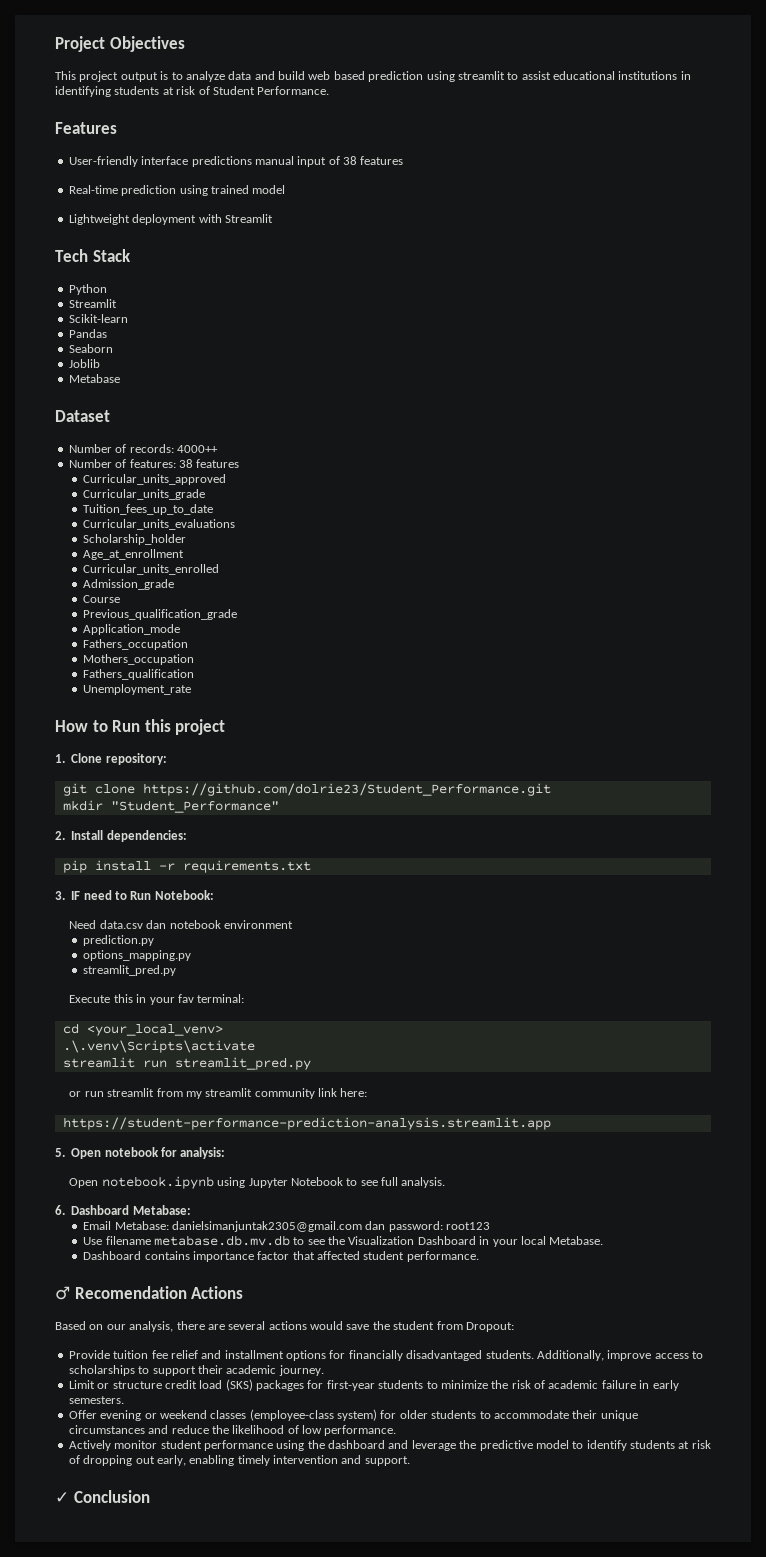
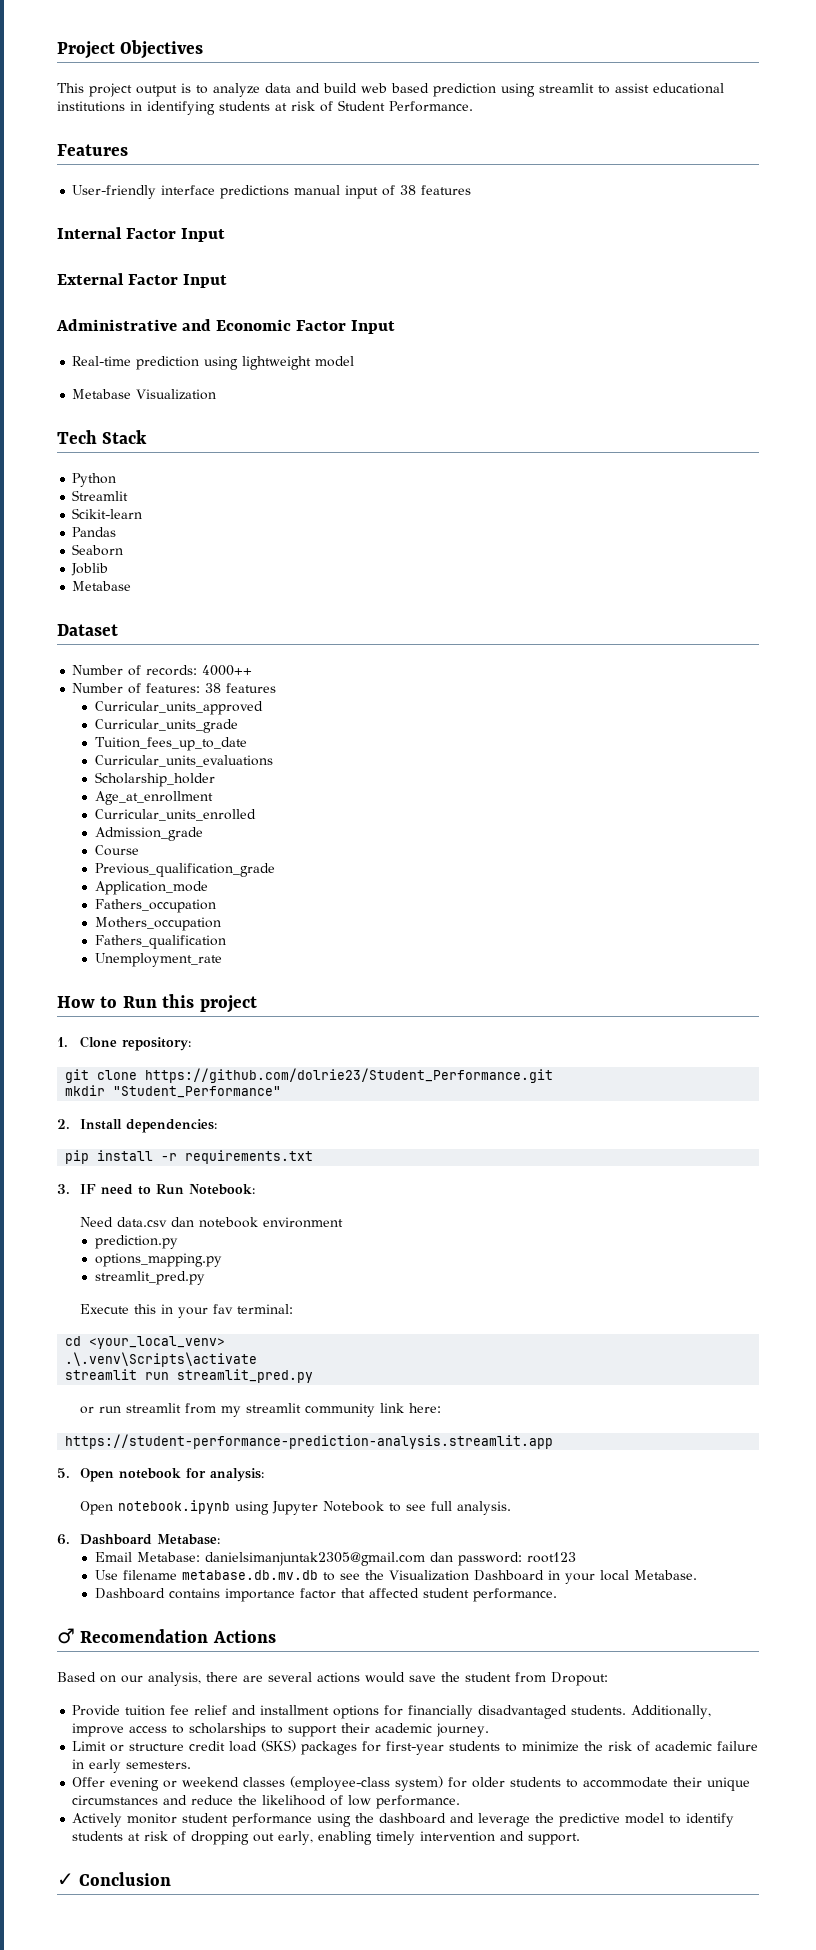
(404, 160) none -> [57,227,225,242] [57,273,227,288] [56,319,395,334] // Internal Factor Input // External Factor Input // Administrative and Economic Factor Input
[210,185,249,194] trained -> [242,356,312,370] lightweight
[68,214,273,225] Lightweight deployment with Streamlit -> [72,389,217,400] Metabase Visualization

